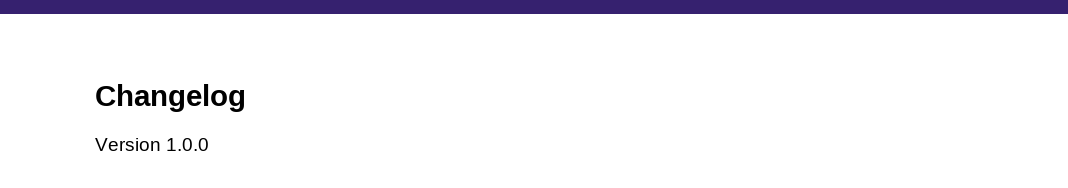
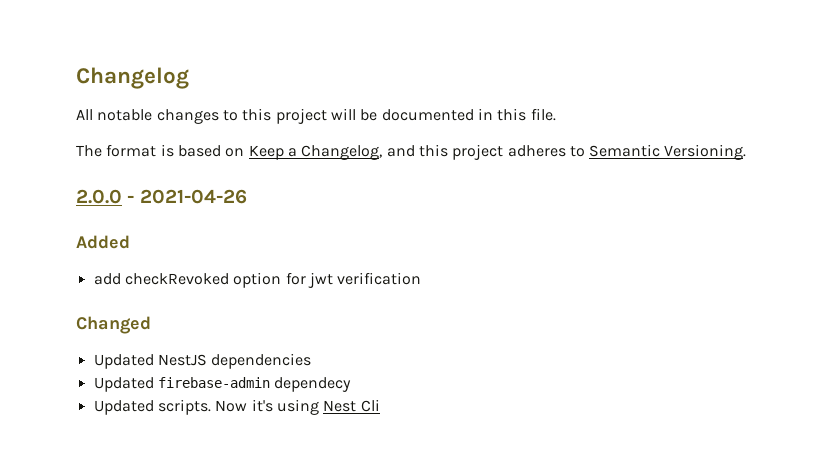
[95,138,210,151] Version 1.0.0 -> [76,108,556,124] [76,144,747,160] [76,189,247,204] [76,235,130,249] [93,272,422,288] [76,316,151,334] [93,353,312,369] [93,377,352,392] [93,399,380,415] All notable changes to this project will be documented in this file. // The format is based on Keep a Changelog, and this project adheres to Semantic Versioning. // 2.0.0 - 2021-04-26 // Added // add checkRevoked option for jwt verification // Changed // Updated NestJS dependencies // Updated firebase-admin dependecy // Updated scripts. Now it's using Nest Cli

